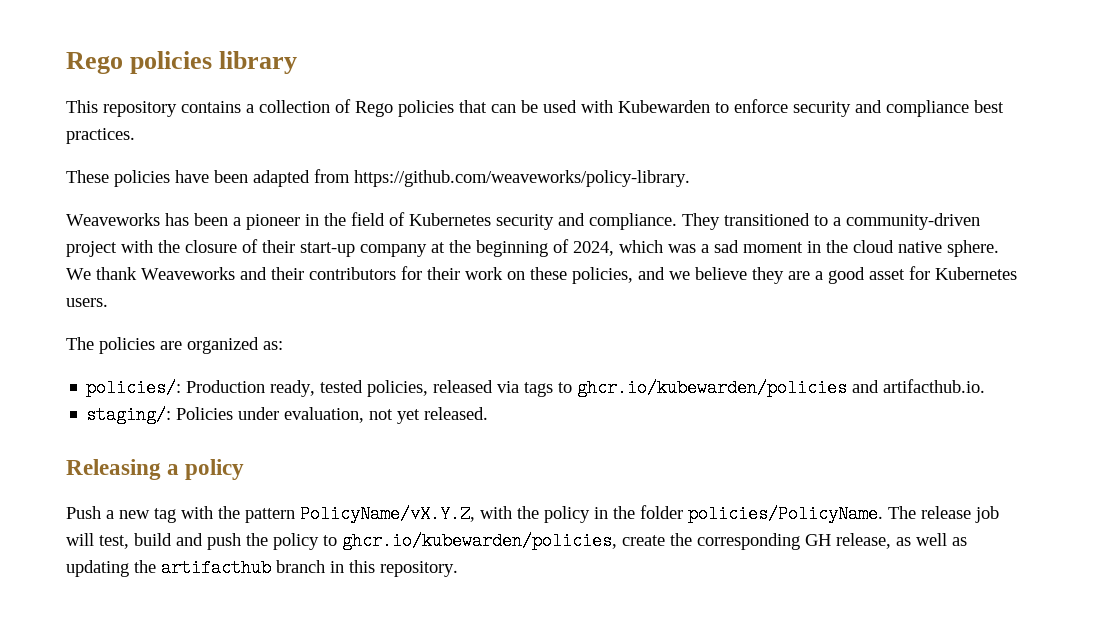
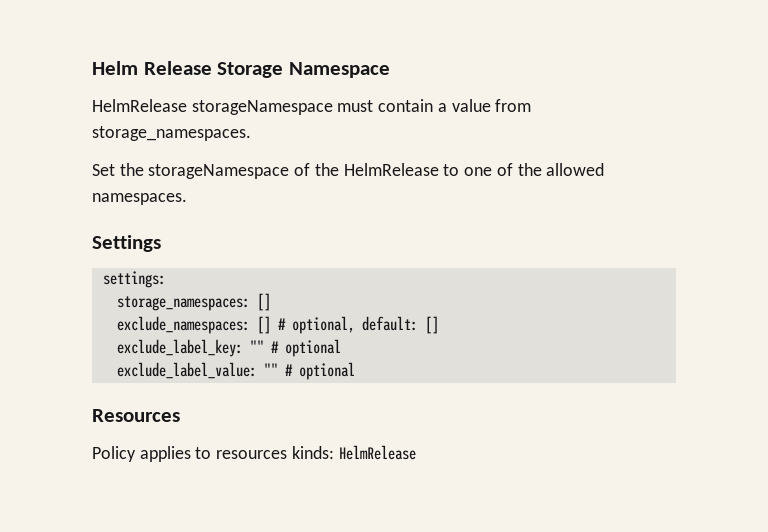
[66,51,298,74] [66,99,1004,117] [66,128,135,144] [66,169,690,187] [66,212,980,230] [66,239,999,257] [66,266,1017,284] [66,298,108,307] [66,337,283,354] [86,379,986,397] [86,406,489,424] [66,459,245,480] [66,505,999,523] [66,532,967,550] [66,559,458,577] Rego policies library // This repository contains a collection of Rego policies that can be used with Kubewarden to enforce security and compliance best practices. // These policies have been adapted from https://github.com/weaveworks/policy-library. // Weaveworks has been a pioneer in the field of Kubernetes security and compliance. They transitioned to a community-driven project with the closure of their start-up company at the beginning of 2024, which was a sad moment in the cloud native sphere. We thank Weaveworks and their contributors for their work on these policies, and we believe they are a good asset for Kubernetes users. // The policies are organized as: // policies/: Production ready, tested policies, released via tags to ghcr.io/kubewarden/policies and artifacthub.io. // staging/: Policies under evaluation, not yet released. // Releasing a policy // Push a new tag with the pattern PolicyName/vX.Y.Z, with the policy in the folder policies/PolicyName. The release job will test, build and push the policy to ghcr.io/kubewarden/policies, create the corresponding GH release, as well as updating the artifacthub branch in this repository. -> [92,61,390,78] [92,99,532,115] [92,126,251,141] [92,163,605,179] [92,193,187,205] [92,235,161,252] [102,271,166,288] [116,293,271,311] [116,316,439,334] [116,339,341,357] [116,362,355,380] [92,409,180,422] [92,445,416,462] Helm Release Storage Namespace // HelmRelease storageNamespace must contain a value from storage_namespaces. // Set the storageNamespace of the HelmRelease to one of the allowed namespaces. // Settings // settings: // storage_namespaces: [] // exclude_namespaces: [] # optional, default: [] // exclude_label_key: "" # optional // exclude_label_value: "" # optional // Resources // Policy applies to resources kinds: HelmRelease

